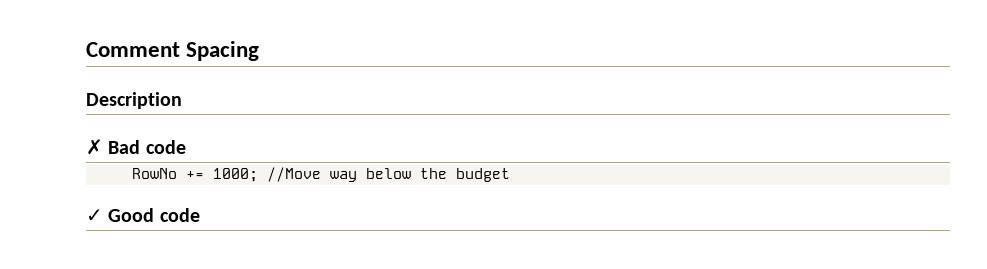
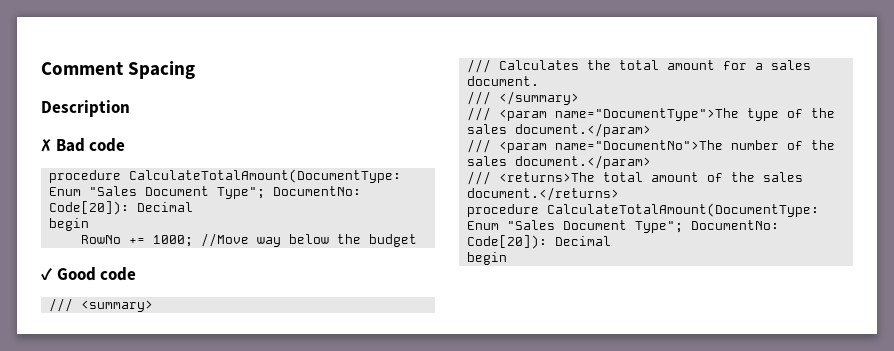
(186, 147) none -> [48,169,401,183] [48,186,361,199] [48,201,193,215] [48,218,89,231] // procedure CalculateTotalAmount(DocumentType: Enum "Sales Document Type"; DocumentNo: Code[20]): Decimal // begin
(200, 215) none -> [48,298,153,312] [466,59,811,73] [466,76,539,86] [466,91,579,105] [466,107,835,121] [466,123,651,137] [466,139,835,153] [466,155,651,169] [466,171,803,185] [466,187,619,201] [466,203,819,217] [466,220,779,233] [466,235,611,249] [466,252,507,265] // /// <summary> // /// Calculates the total amount for a sales document. // /// </summary> // /// <param name="DocumentType">The type of the sales document.</param> // /// <param name="DocumentNo">The number of the sales document.</param> // /// <returns>The total amount of the sales document.</returns> // procedure CalculateTotalAmount(DocumentType: Enum "Sales Document Type"; DocumentNo: Code[20]): Decimal // begin

